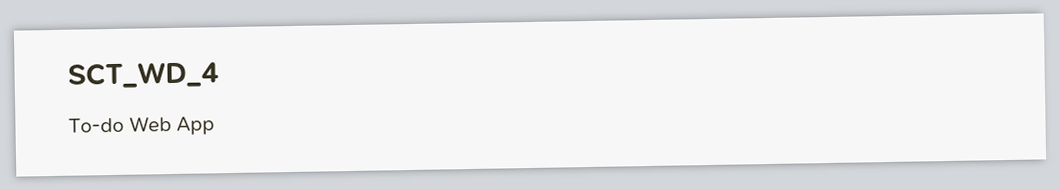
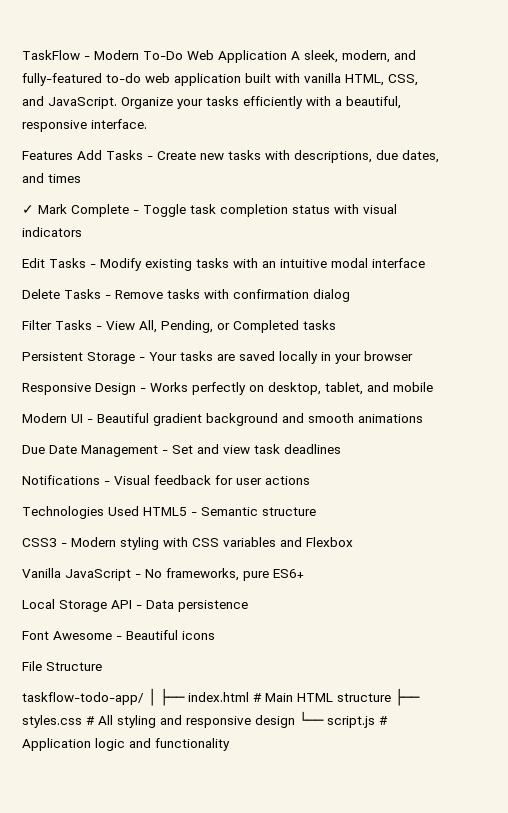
[67,61,219,89] [68,116,216,135] SCT_WD_4 // To-do Web App -> [22,50,416,63] [22,73,418,86] [22,96,401,109] [22,119,147,132] [22,150,439,163] [22,173,81,183] [22,204,397,217] [22,227,82,237] [22,258,425,271] [22,289,350,302] [22,320,336,333] [22,351,413,364] [22,382,433,395] [22,413,423,426] [22,444,341,457] [22,475,310,485] [22,506,316,519] [22,537,353,550] [22,568,304,581] [22,599,248,612] [22,630,215,640] [22,661,102,671] [22,688,420,706] [22,711,388,728] [22,738,230,751] TaskFlow - Modern To-Do Web Application A sleek, modern, and fully-featured to-do web application built with vanilla HTML, CSS, and JavaScript. Organize your tasks efficiently with a beautiful, responsive interface. // Features Add Tasks - Create new tasks with descriptions, due dates, and times // ✓ Mark Complete - Toggle task completion status with visual indicators // Edit Tasks - Modify existing tasks with an intuitive modal interface // Delete Tasks - Remove tasks with confirmation dialog // Filter Tasks - View All, Pending, or Completed tasks // Persistent Storage - Your tasks are saved locally in your browser // Responsive Design - Works perfectly on desktop, tablet, and mobile // Modern UI - Beautiful gradient background and smooth animations // Due Date Management - Set and view task deadlines // Notifications - Visual feedback for user actions // Technologies Used HTML5 - Semantic structure // CSS3 - Modern styling with CSS variables and Flexbox // Vanilla JavaScript - No frameworks, pure ES6+ // Local Storage API - Data persistence // Font Awesome - Beautiful icons // File Structure // taskflow-todo-app/ │ ├── index.html # Main HTML structure ├── styles.css # All styling and responsive design └── script.js # Application logic and functionality

